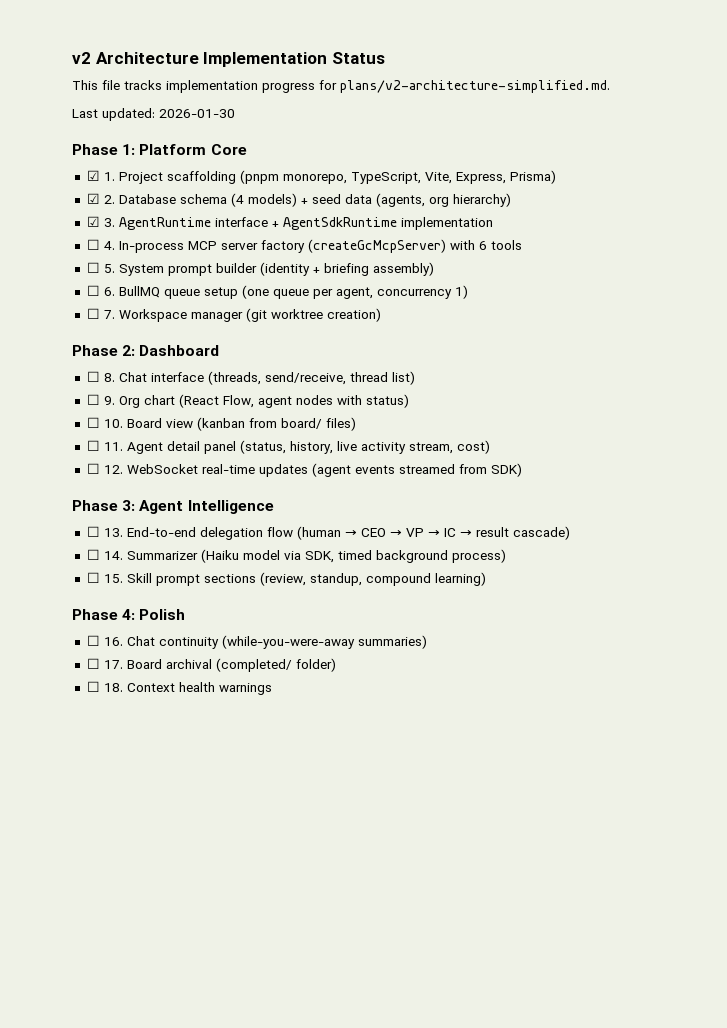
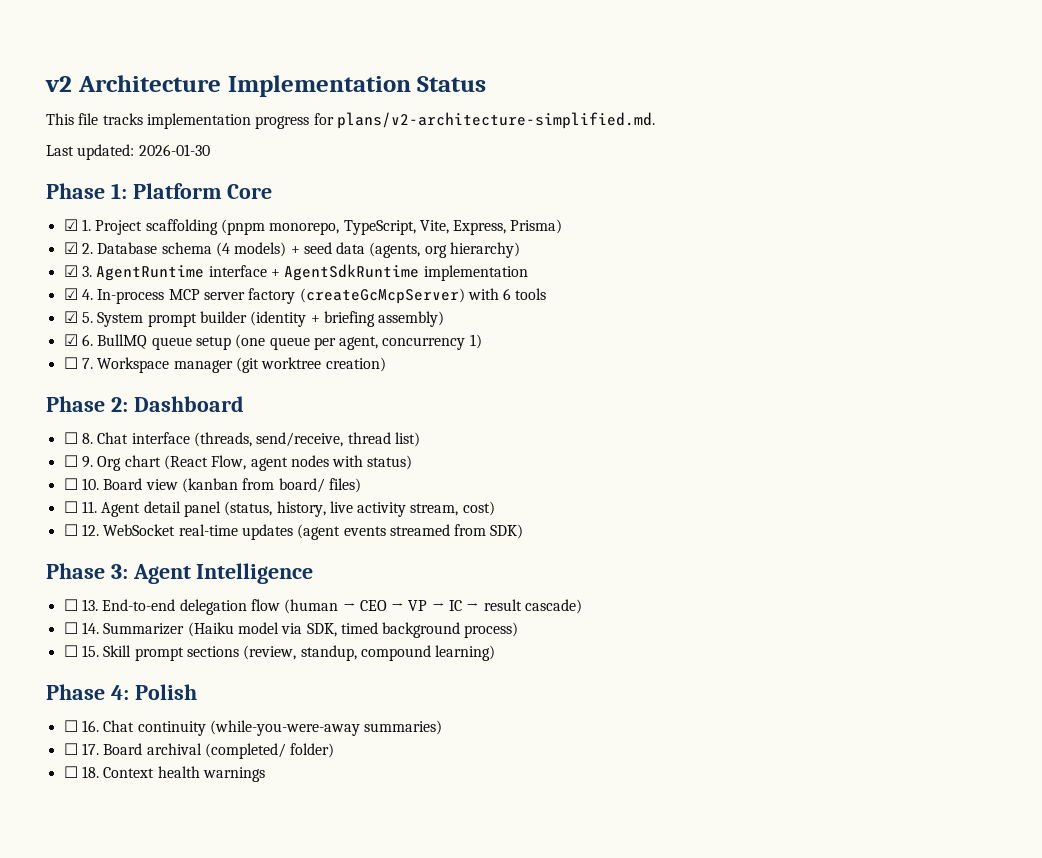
[86,239,100,250] ☐ -> [63,288,78,300] ☑
[86,262,100,273] ☐ -> [63,311,78,323] ☑
[86,285,100,296] ☐ -> [63,334,78,346] ☑

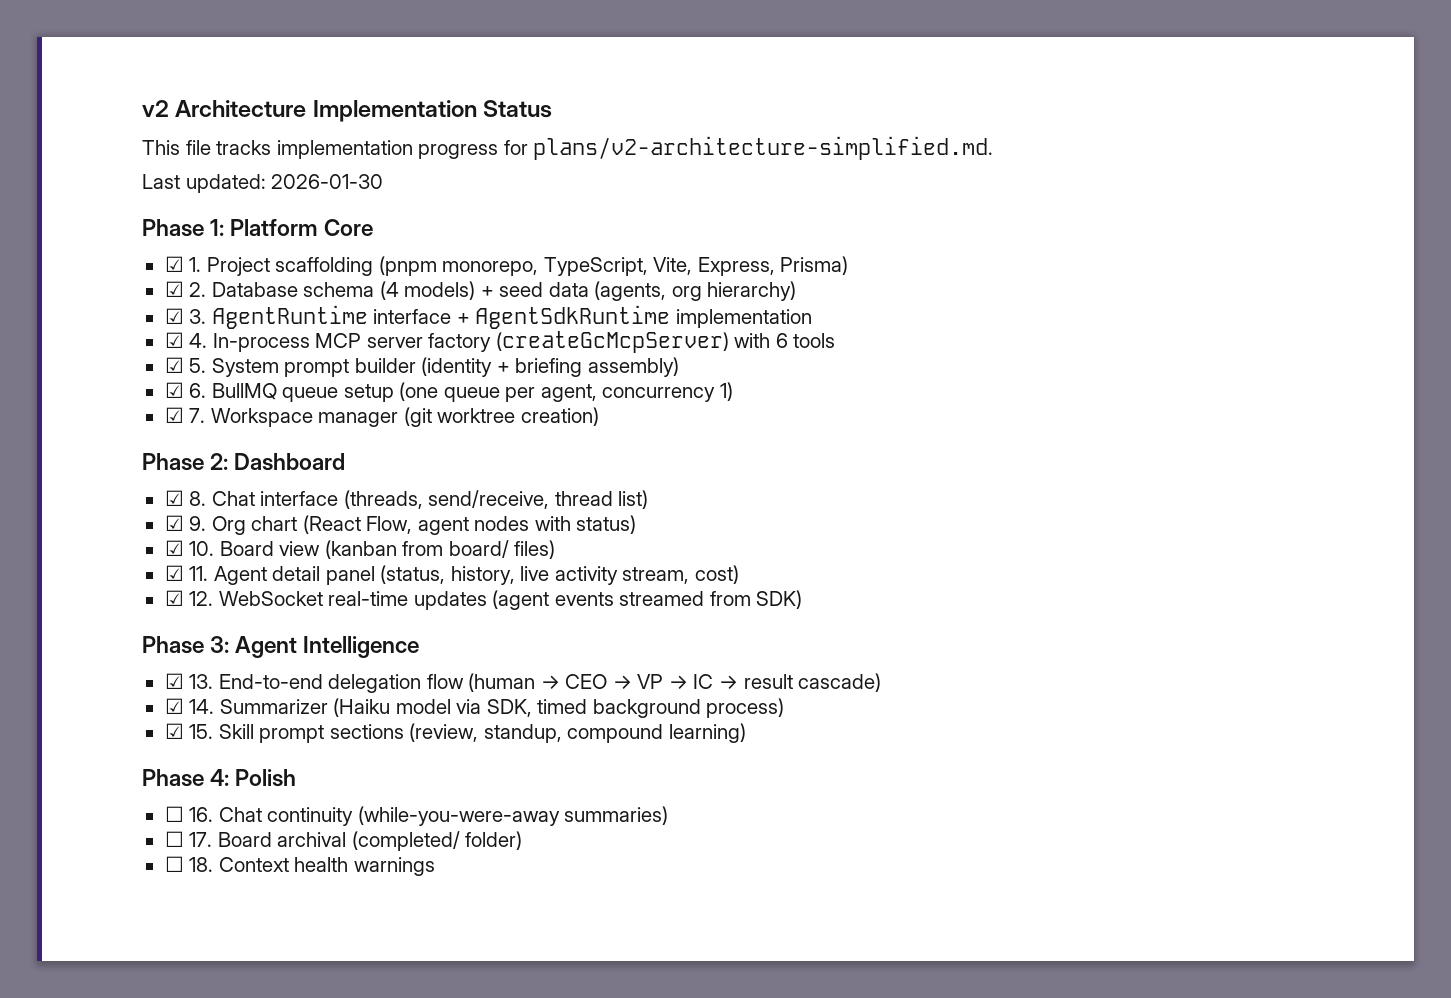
[63,357,78,369] ☐ -> [164,407,184,423] ☑
[63,432,78,444] ☐ -> [164,490,184,506] ☑
[63,455,78,467] ☐ -> [164,515,184,531] ☑
[63,478,78,490] ☐ -> [164,540,184,556] ☑
[63,501,78,513] ☐ -> [164,565,184,581] ☑
[63,524,78,536] ☐ -> [164,590,184,606] ☑
[63,599,78,611] ☐ -> [164,673,184,689] ☑
[63,622,78,634] ☐ -> [164,698,184,714] ☑
[63,645,78,657] ☐ -> [164,723,184,739] ☑

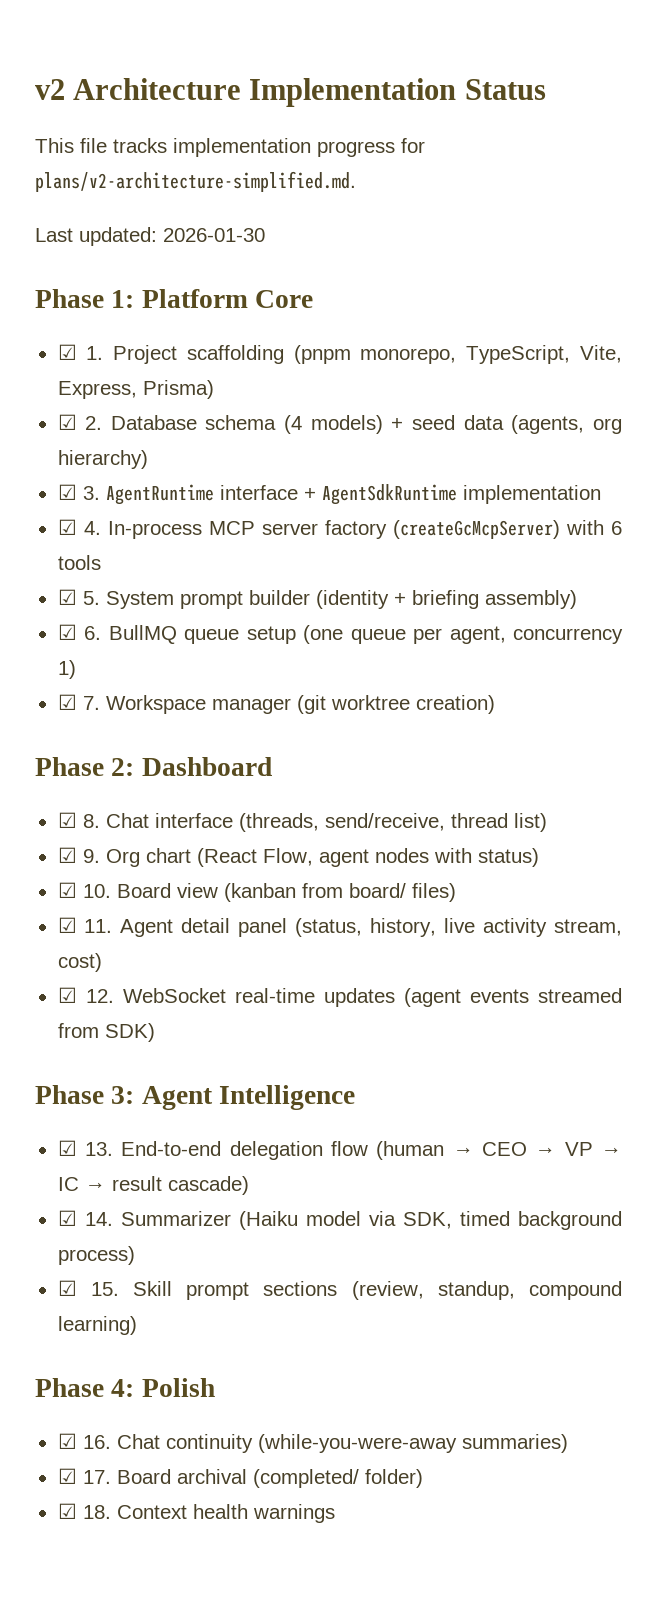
[164,806,184,822] ☐ -> [57,1433,77,1449] ☑
[164,831,184,847] ☐ -> [57,1468,77,1484] ☑
[164,856,184,872] ☐ -> [57,1503,77,1519] ☑

